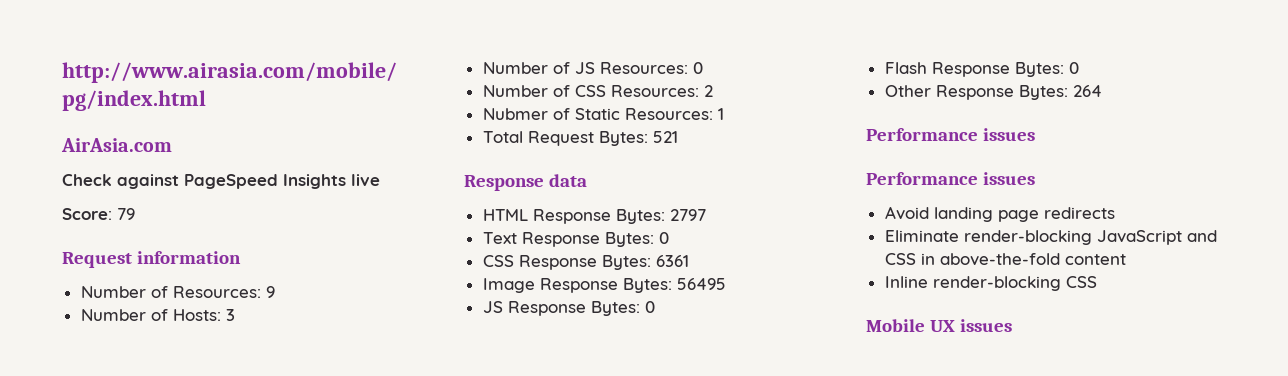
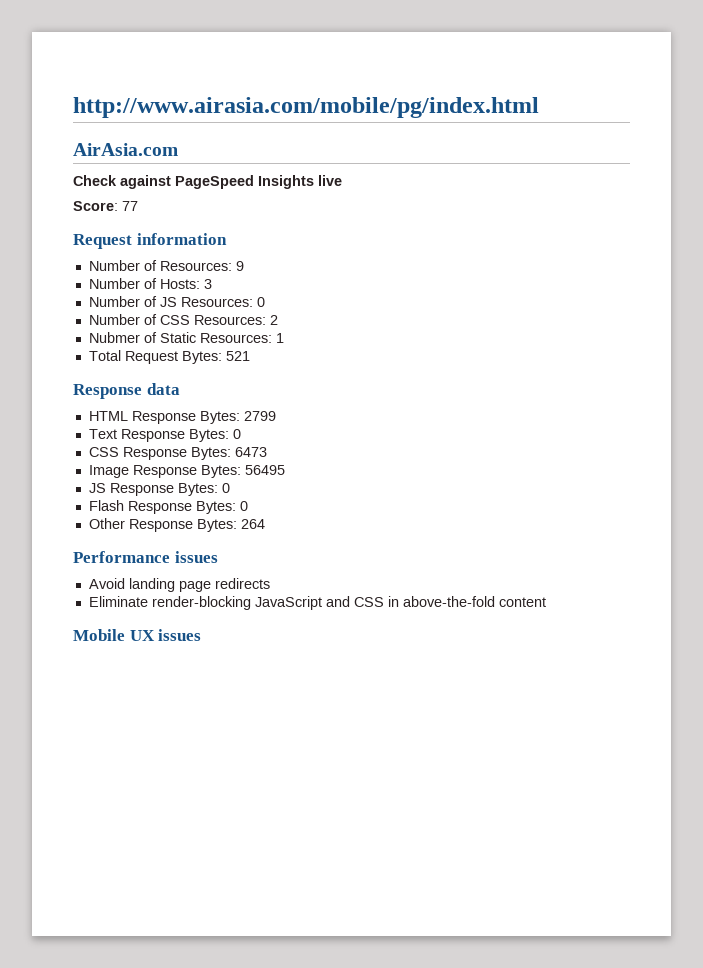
[117,208,135,220] 79 -> [122,201,138,211] 77
[669,209,706,221] 2797 -> [243,411,276,421] 2799
[655,255,689,267] 6361 -> [234,447,267,457] 6473
[866,172,1035,185] // Performance issues -> (218, 557) none
[884,276,1097,291] // Inline render-blocking CSS -> (546, 602) none

